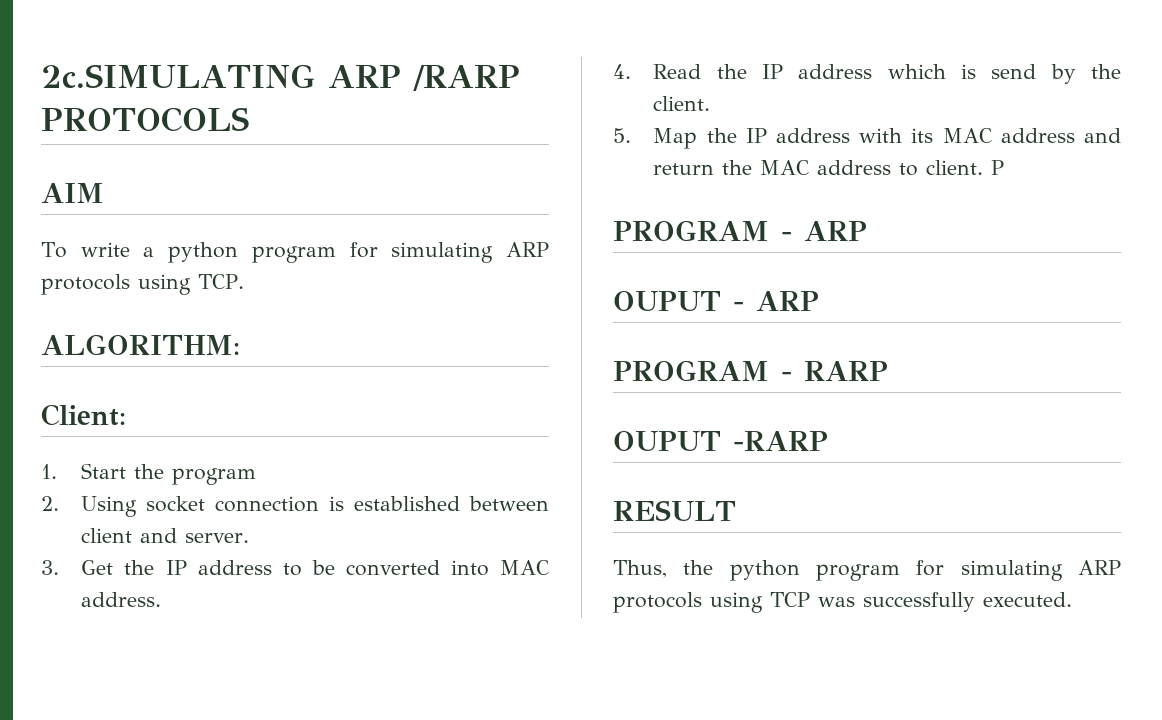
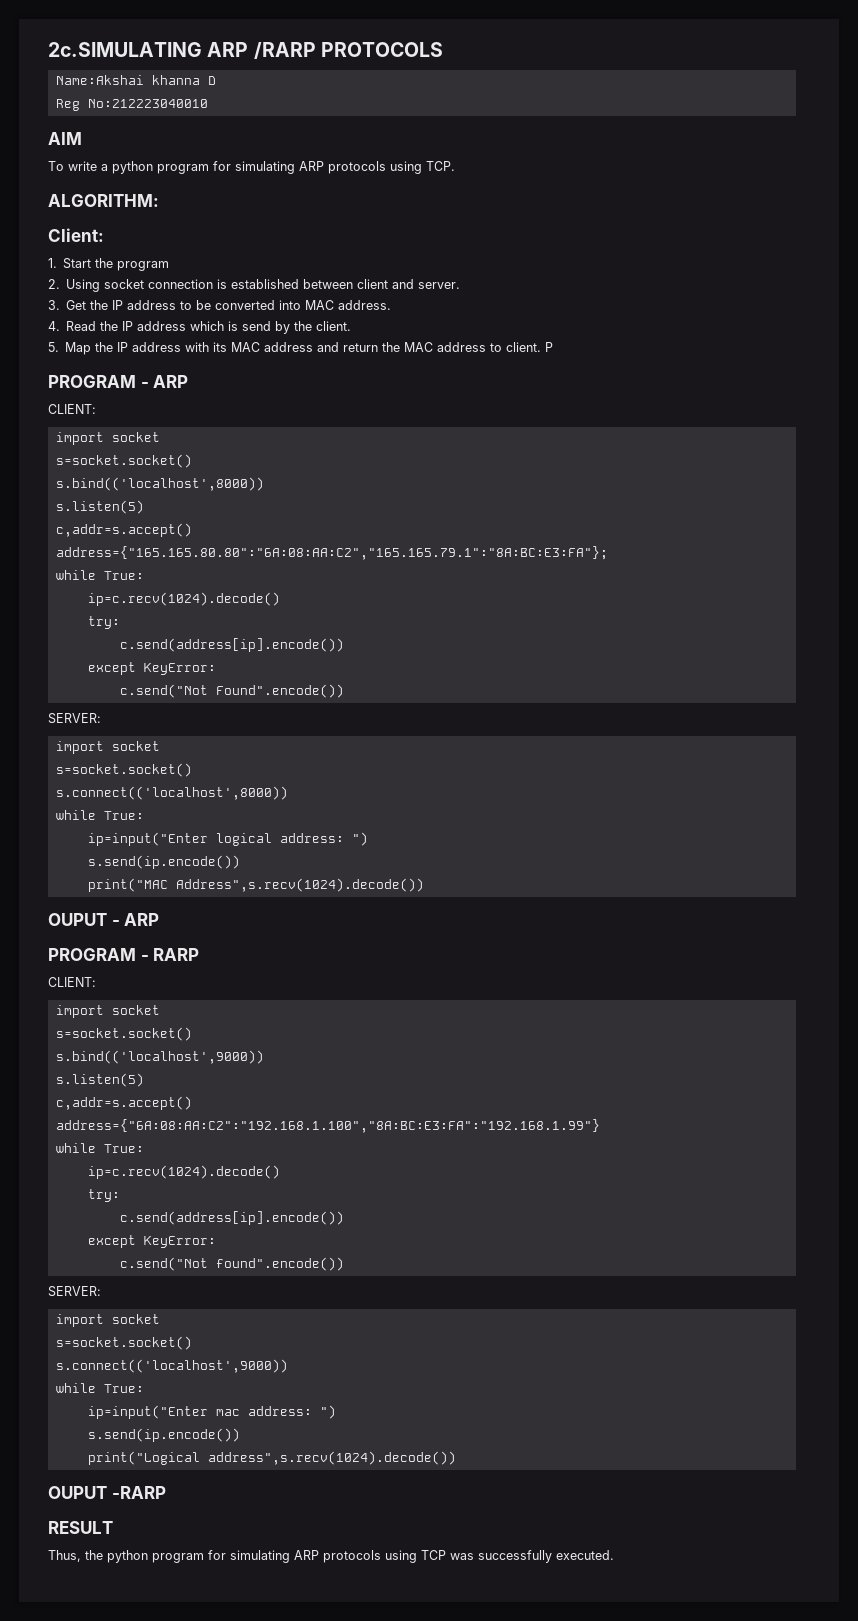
(249, 119) none -> [55,75,216,85] [55,99,208,111] // Name:Akshai khanna D // Reg No:212223040010
(867, 231) none -> [48,404,96,414] [55,432,160,445] [55,454,192,468] [55,477,264,491] [55,500,144,514] [55,523,192,537] [55,546,608,560] [55,570,144,580] [87,592,280,606] [87,616,120,629] [119,638,344,652] [87,662,216,675] [119,684,344,698] [48,713,101,724] [55,741,160,754] [55,763,192,777] [55,786,288,800] [55,810,144,820] [87,832,368,846] [87,855,240,869] [87,878,424,892] // CLIENT: // import socket // s=socket.socket() // s.bind(('localhost',8000)) // s.listen(5) // c,addr=s.accept() // address={"165.165.80.80":"6A:08:AA:C2","165.165.79.1":"8A:BC:E3:FA"}; // while True: // ip=c.recv(1024).decode() // try: // c.send(address[ip].encode()) // except KeyError: // c.send("Not Found".encode()) // SERVER: // import socket // s=socket.socket() // s.connect(('localhost',8000)) // while True: // ip=input("Enter logical address: ") // s.send(ip.encode()) // print("MAC Address",s.recv(1024).decode())
(888, 371) none -> [48,977,96,987] [55,1005,160,1018] [55,1027,192,1041] [55,1050,264,1064] [55,1073,144,1087] [55,1096,192,1110] [55,1119,600,1133] [55,1143,144,1153] [87,1165,280,1179] [87,1189,120,1202] [119,1211,344,1225] [87,1235,216,1248] [119,1257,344,1271] [48,1286,101,1297] [55,1314,160,1327] [55,1336,192,1350] [55,1359,288,1373] [55,1383,144,1393] [87,1405,336,1419] [87,1428,240,1442] [87,1451,456,1465] // CLIENT: // import socket // s=socket.socket() // s.bind(('localhost',9000)) // s.listen(5) // c,addr=s.accept() // address={"6A:08:AA:C2":"192.168.1.100","8A:BC:E3:FA":"192.168.1.99"} // while True: // ip=c.recv(1024).decode() // try: // c.send(address[ip].encode()) // except KeyError: // c.send("Not found".encode()) // SERVER: // import socket // s=socket.socket() // s.connect(('localhost',9000)) // while True: // ip=input("Enter mac address: ") // s.send(ip.encode()) // print("Logical address",s.recv(1024).decode())

